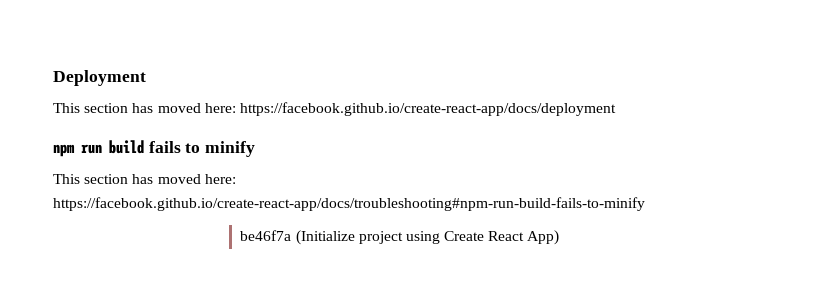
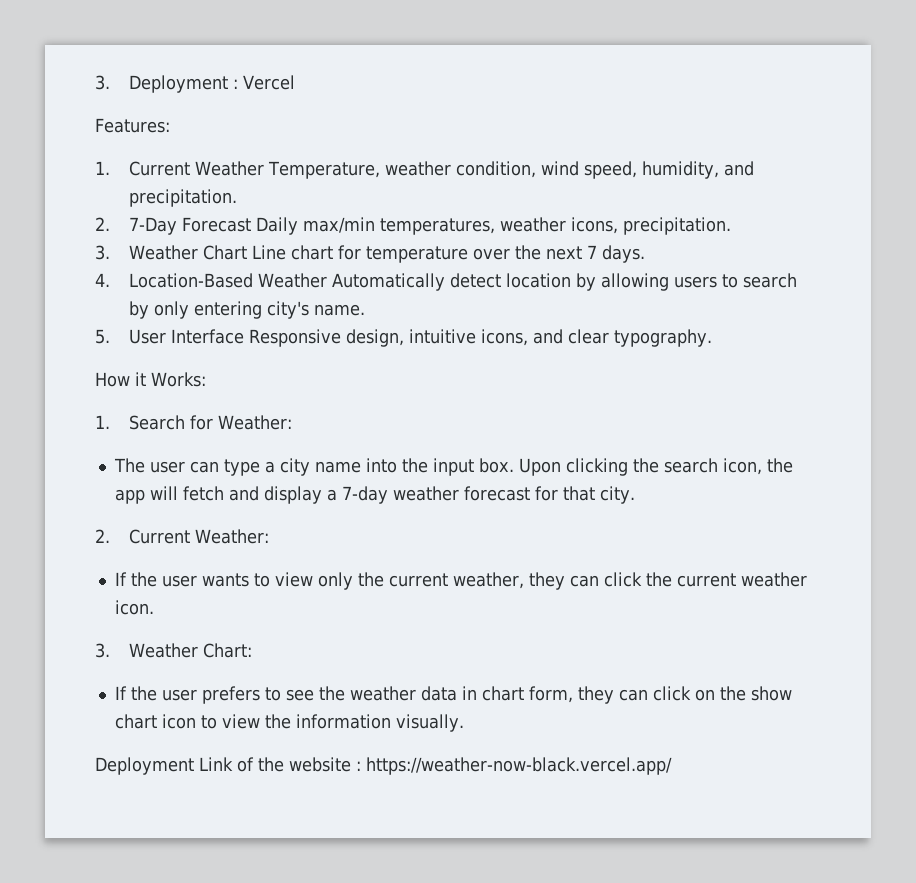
[53,70,146,86] [53,102,616,116] [53,140,256,157] [53,174,236,184] [53,197,645,211] [240,230,560,245] Deployment // This section has moved here: https://facebook.github.io/create-react-app/docs/deployment // npm run build fails to minify // This section has moved here: https://facebook.github.io/create-react-app/docs/troubleshooting#npm-run-build-fails-to-minify // be46f7a (Initialize project using Create React App) -> [95,75,295,93] [95,118,170,133] [95,161,754,179] [128,189,237,207] [95,217,731,235] [95,245,645,263] [95,273,797,291] [128,301,365,319] [95,329,712,347] [95,372,206,387] [95,415,292,430] [113,458,793,476] [114,486,635,504] [95,529,269,544] [114,572,807,590] [114,600,154,615] [95,643,252,658] [114,686,792,704] [114,714,464,732] [95,757,672,775] 3. Deployment : Vercel // Features: // 1. Current Weather Temperature, weather condition, wind speed, humidity, and precipitation. // 2. 7-Day Forecast Daily max/min temperatures, weather icons, precipitation. // 3. Weather Chart Line chart for temperature over the next 7 days. // 4. Location-Based Weather Automatically detect location by allowing users to search by only entering city's name. // 5. User Interface Responsive design, intuitive icons, and clear typography. // How it Works: // 1. Search for Weather: // The user can type a city name into the input box. Upon clicking the search icon, the app will fetch and display a 7-day weather forecast for that city. // 2. Current Weather: // If the user wants to view only the current weather, they can click the current weather icon. // 3. Weather Chart: // If the user prefers to see the weather data in chart form, they can click on the show chart icon to view the information visually. // Deployment Link of the website : https://weather-now-black.vercel.app/

